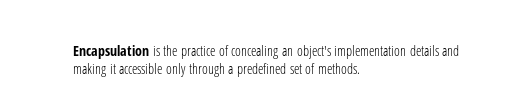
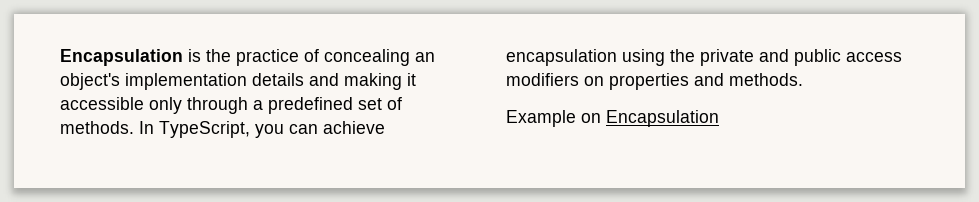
(360, 68) none -> [139,121,385,138] [506,49,902,66] [506,73,803,90] [506,110,719,127] In TypeScript, you can achieve encapsulation using the private and public access modifiers on properties and methods. // Example on Encapsulation

